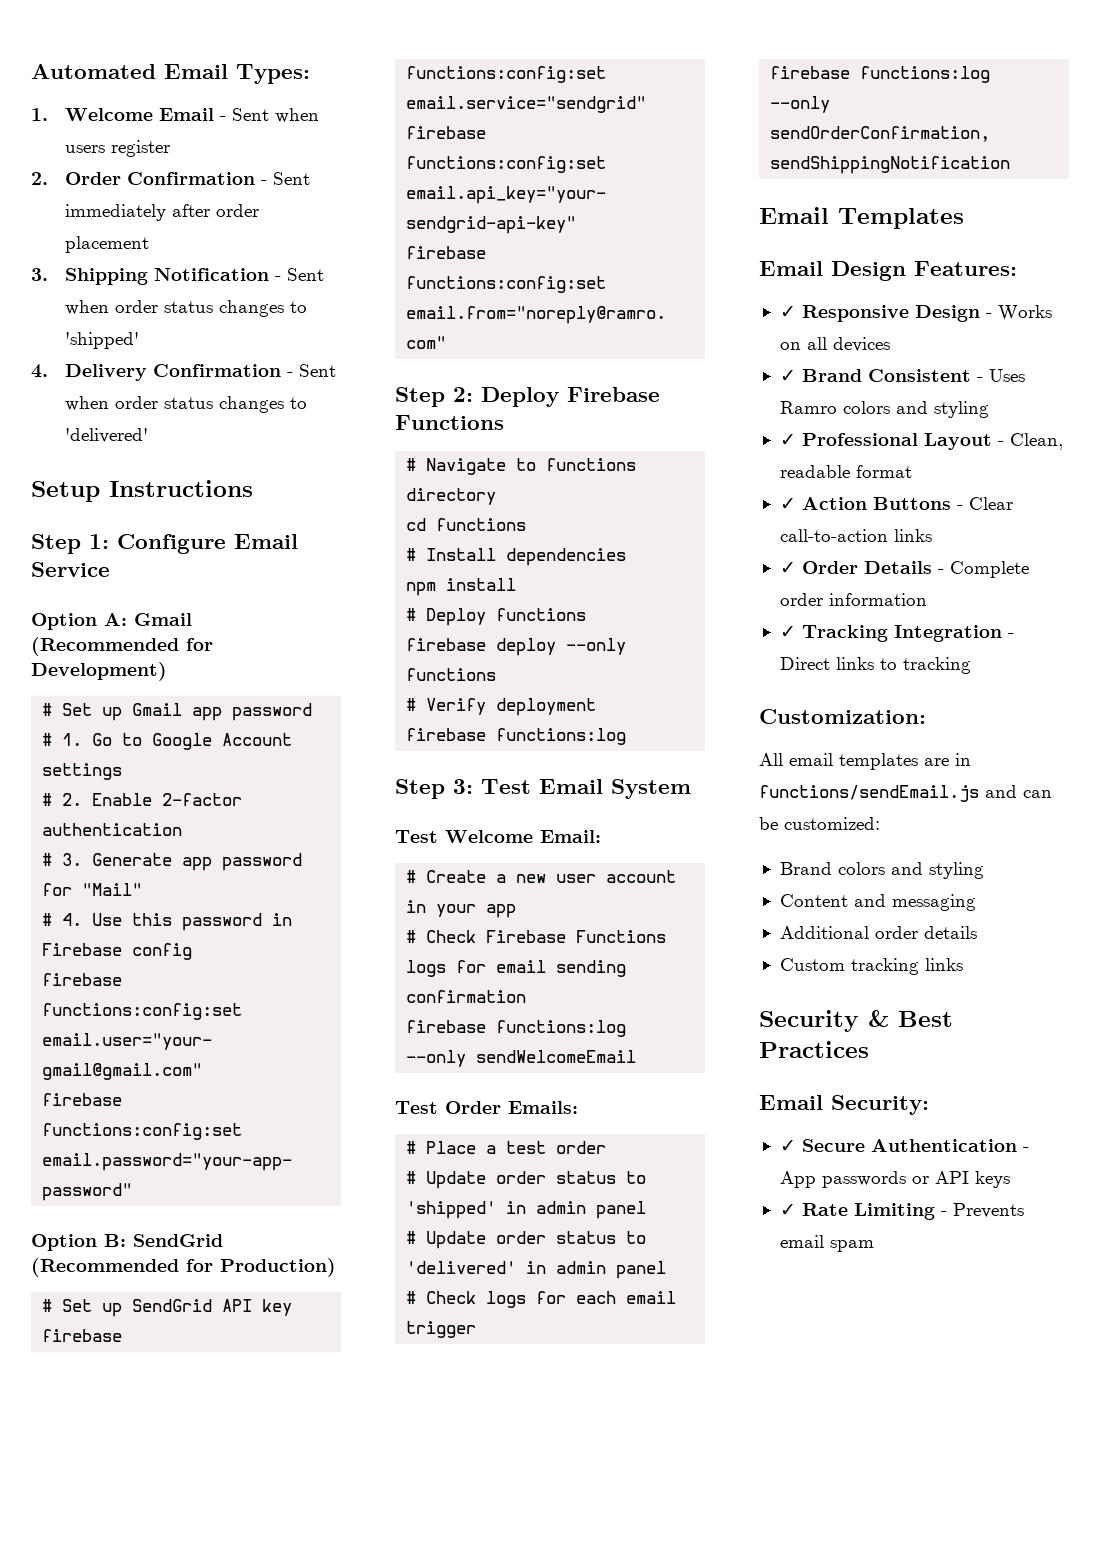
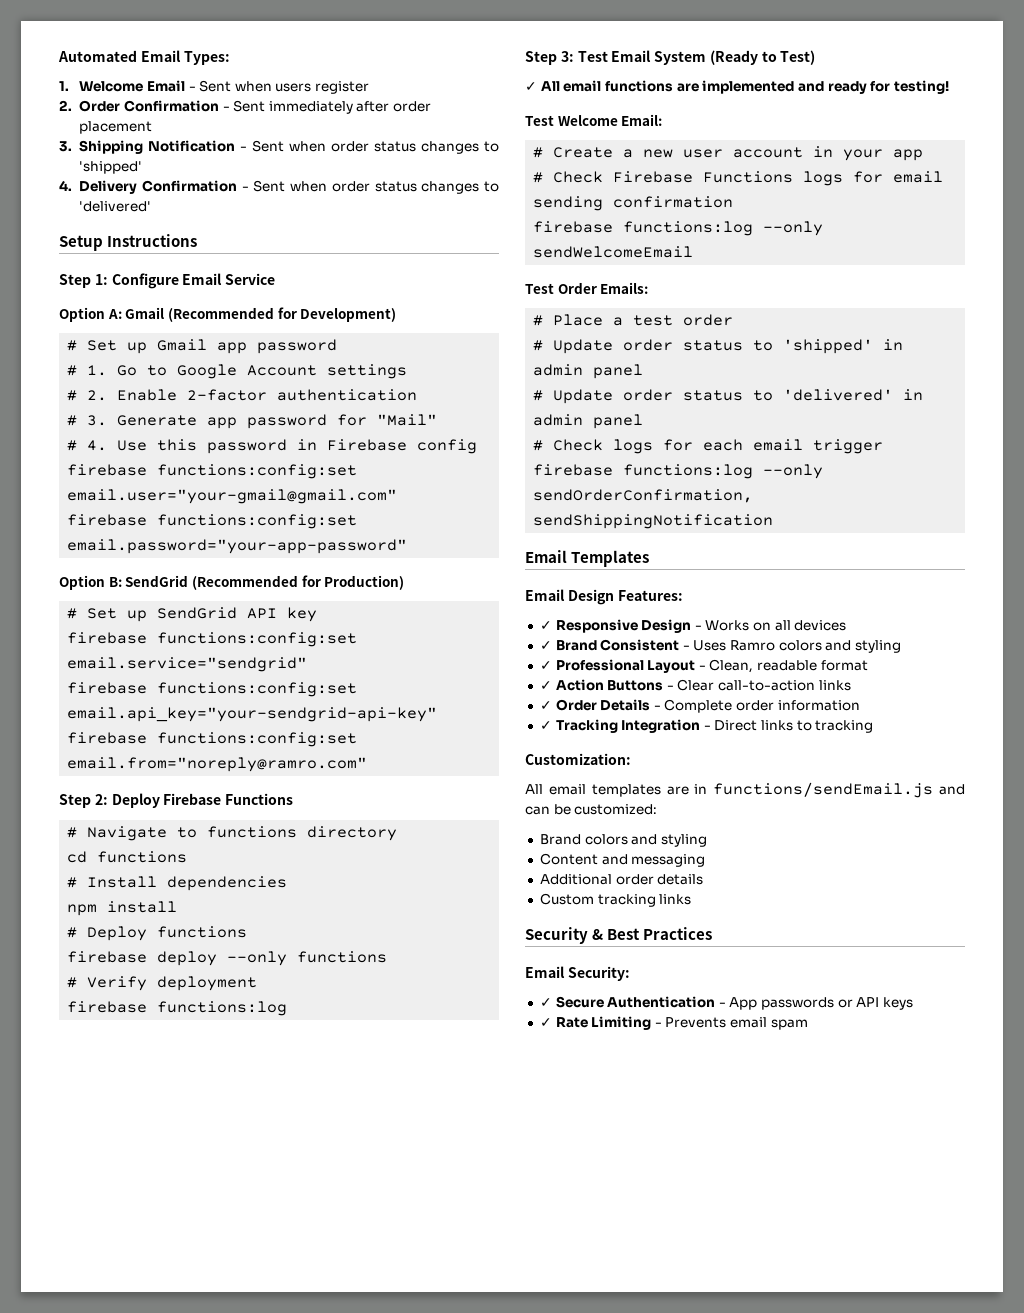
(691, 789) none -> [709,50,816,65] [525,80,949,94] (Ready to Test) // ✓ All email functions are implemented and ready for testing!

